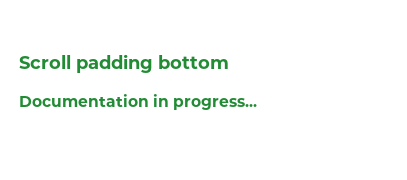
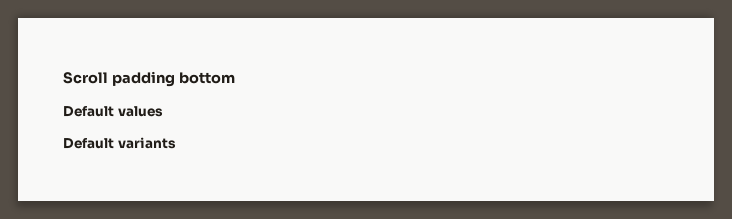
[19,94,258,110] Documentation in progress... -> [63,106,163,117] [63,137,176,149] Default values // Default variants

